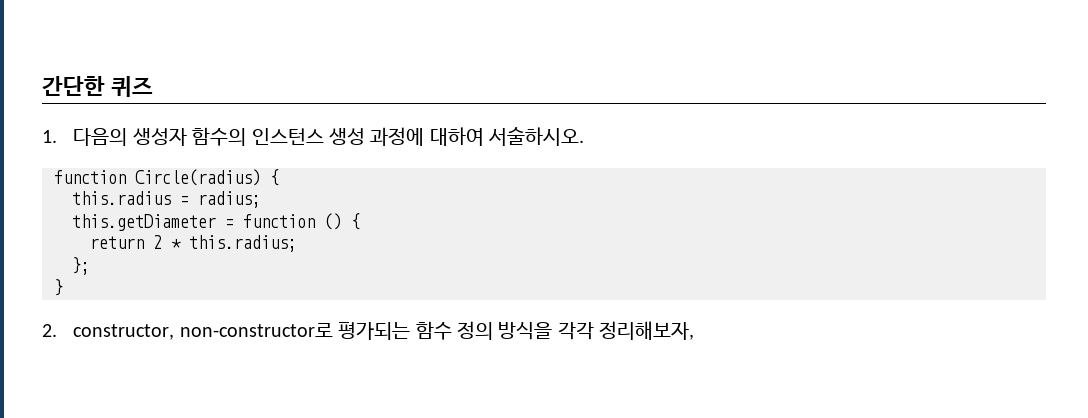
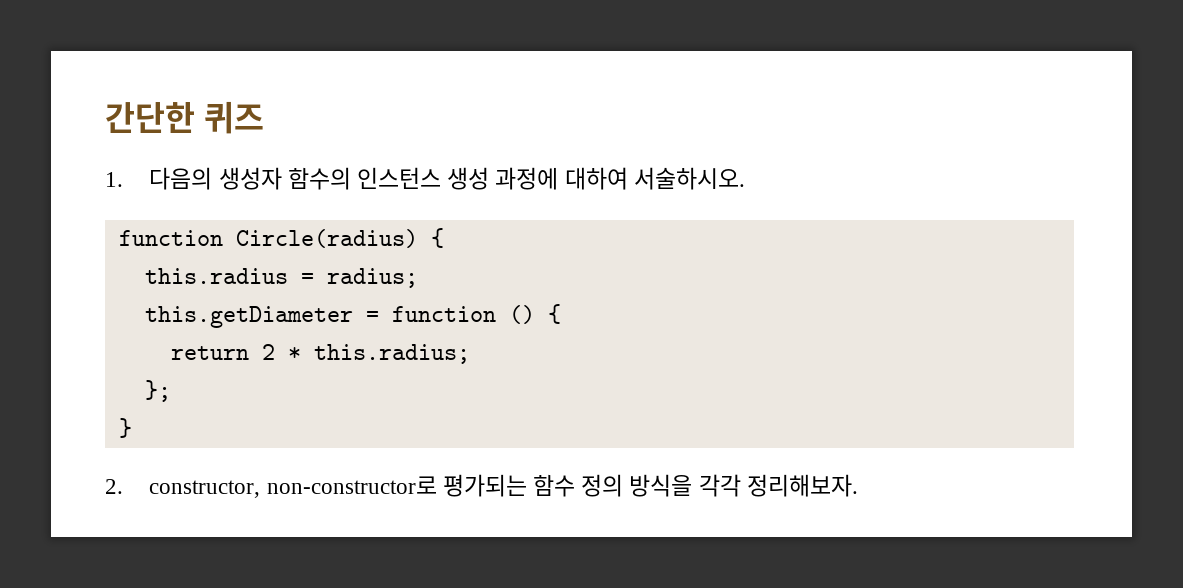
[599,321,695,340] 정리해보자, -> [746,474,858,497] 정리해보자.

